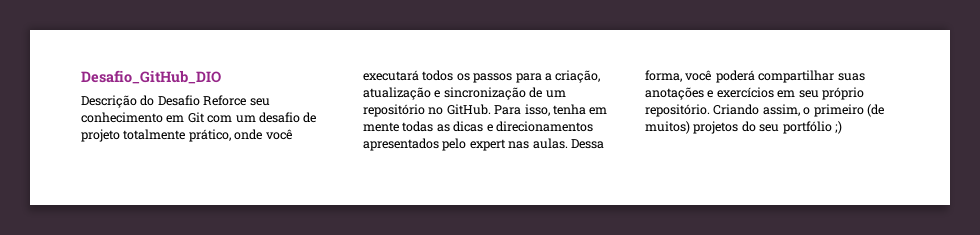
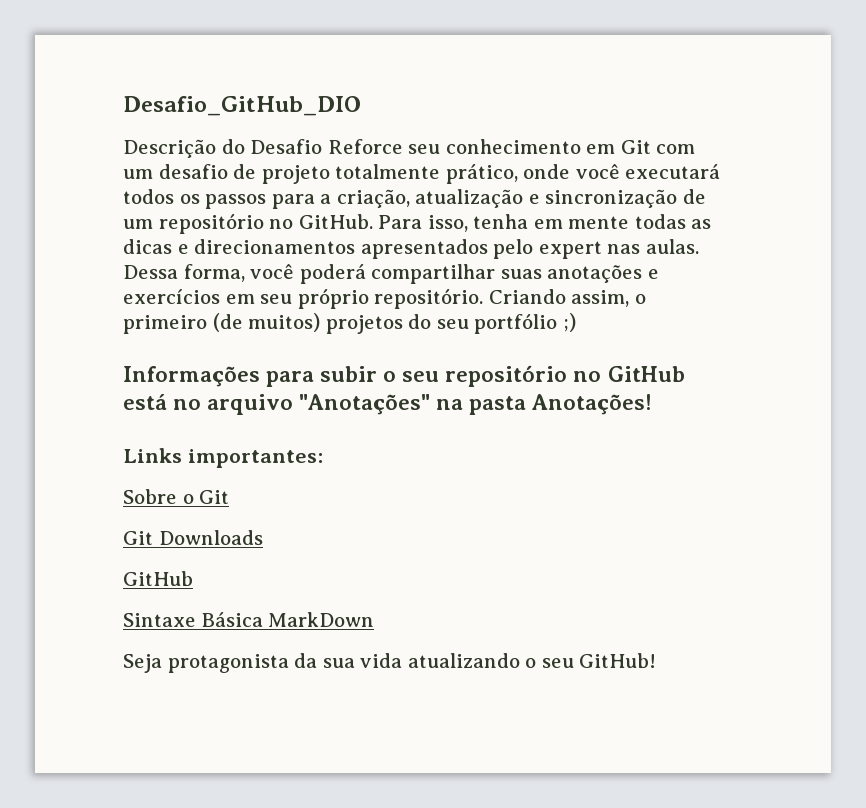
(842, 127) none -> [123,365,685,387] [123,394,653,415] [123,448,323,468] [123,489,230,504] [123,530,263,545] [123,571,193,586] [123,612,375,627] [123,653,657,673] // Informações para subir o seu repositório no GitHub está no arquivo "Anotações" na pasta Anotações! // Links importantes: // Sobre o Git // Git Downloads // GitHub // Sintaxe Básica MarkDown // Seja protagonista da sua vida atualizando o seu GitHub!

